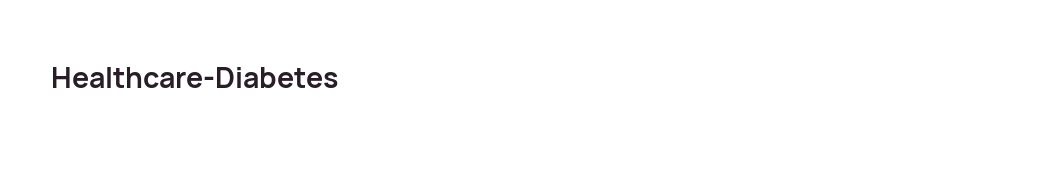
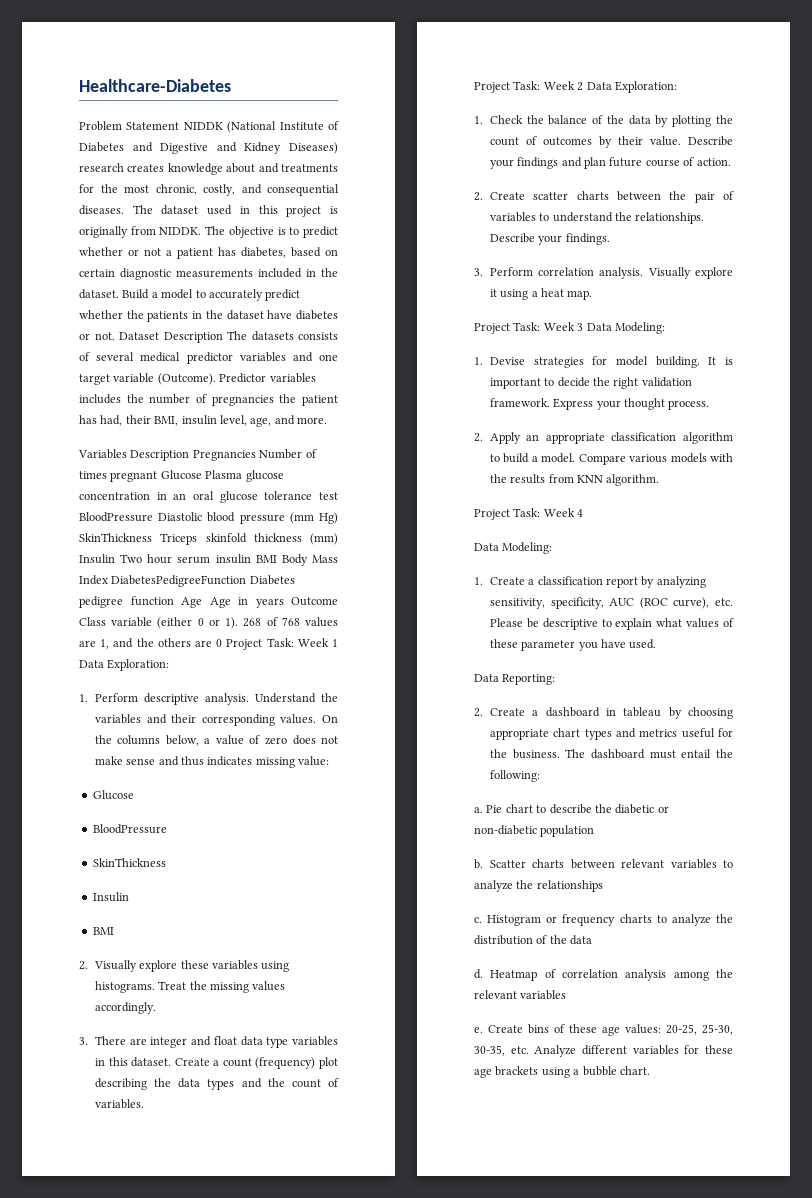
(338, 77) none -> [79,121,339,133] [79,142,338,154] [79,163,338,175] [79,184,339,196] [79,205,339,217] [79,226,338,238] [79,247,338,259] [79,268,338,280] [79,289,301,301] [79,310,338,322] [79,331,338,343] [79,352,338,364] [79,373,316,385] [79,394,338,406] [79,415,327,427] [78,449,317,461] [79,470,284,482] [79,491,338,503] [79,512,338,524] [79,533,338,545] [79,554,338,566] [79,575,295,587] [79,596,338,608] [79,617,339,629] [79,638,338,650] [79,659,170,671] [79,693,338,705] [94,714,338,726] [94,735,338,746] [94,756,330,768] [92,790,134,800] [92,824,167,834] [92,858,166,867] [92,892,129,902] [92,927,114,935] [79,960,290,972] [94,981,286,993] [94,1002,156,1014] [79,1036,338,1048] [94,1057,339,1069] [94,1078,339,1090] [94,1099,144,1109] [474,81,677,93] [474,115,733,127] [489,136,733,148] [489,157,731,169] [474,191,734,203] [489,212,705,224] [489,233,610,245] [474,267,733,279] [489,288,593,300] [474,322,665,334] [474,356,733,368] [489,377,692,389] [489,398,710,410] [474,432,733,444] [489,453,733,465] [489,474,660,486] [474,508,584,520] [474,542,553,554] [474,576,706,588] [489,597,733,609] [489,618,734,630] [489,639,657,651] [474,674,556,685] [474,707,733,719] [489,728,733,740] [489,749,733,759] [489,770,540,782] [474,804,669,814] [474,825,595,837] [474,859,733,869] [474,880,603,892] [474,914,733,926] [474,935,593,945] [474,969,733,981] [474,990,567,1000] [474,1024,733,1036] [474,1045,733,1057] [474,1066,650,1078] // Problem Statement NIDDK (National Institute of Diabetes and Digestive and Kidney Diseases) research creates knowledge about and treatments for the most chronic, costly, and consequential diseases. The dataset used in this project is originally from NIDDK. The objective is to predict whether or not a patient has diabetes, based on certain diagnostic measurements included in the dataset. Build a model to accurately predict whether the patients in the dataset have diabetes or not. Dataset Description The datasets consists of several medical predictor variables and one target variable (Outcome). Predictor variables includes the number of pregnancies the patient has had, their BMI, insulin level, age, and more. // Variables Description Pregnancies Number of times pregnant Glucose Plasma glucose concentration in an oral glucose tolerance test BloodPressure Diastolic blood pressure (mm Hg) SkinThickness Triceps skinfold thickness (mm) Insulin Two hour serum insulin BMI Body Mass Index DiabetesPedigreeFunction Diabetes pedigree function Age Age in years Outcome Class variable (either 0 or 1). 268 of 768 values are 1, and the others are 0 Project Task: Week 1 Data Exploration: // 1. Perform descriptive analysis. Understand the variables and their corresponding values. On the columns below, a value of zero does not make sense and thus indicates missing value: // Glucose // BloodPressure // SkinThickness // Insulin // BMI // 2. Visually explore these variables using histograms. Treat the missing values accordingly. // 3. There are integer and float data type variables in this dataset. Create a count (frequency) plot describing the data types and the count of variables. // Project Task: Week 2 Data Exploration: // 1. Check the balance of the data by plotting the count of outcomes by their value. Describe your findings and plan future course of action. // 2. Create scatter charts between the pair of variables to understand the relationships. Describe your findings. // 3. Perform correlation analysis. Visually explore it using a heat map. // Project Task: Week 3 Data Modeling: // 1. Devise strategies for model building. It is important to decide the right validation framework. Express your thought process. // 2. Apply an appropriate classification algorithm to build a model. Compare various models with the results from KNN algorithm. // Project Task: Week 4 // Data Modeling: // 1. Create a classification report by analyzing sensitivity, specificity, AUC (ROC curve), etc. Please be descriptive to explain what values of these parameter you have used. // Data Reporting: // 2. Create a dashboard in tableau by choosing appropriate chart types and metrics useful for the business. The dashboard must entail the following: // a. Pie chart to describe the diabetic or non-diabetic population // b. Scatter charts between relevant variables to analyze the relationships // c. Histogram or frequency charts to analyze the distribution of the data // d. Heatmap of correlation analysis among the relevant variables // e. Create bins of these age values: 20-25, 25-30, 30-35, etc. Analyze different variables for these age brackets using a bubble chart.

